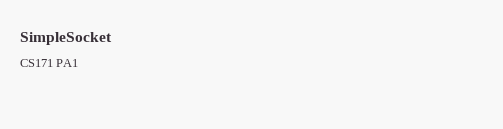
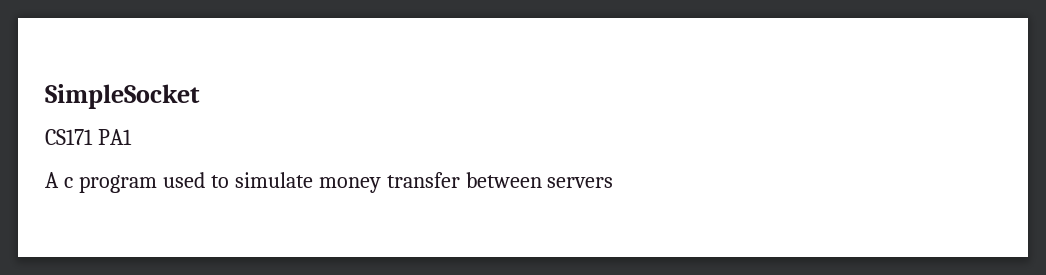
(79, 63) none -> [45,172,614,193] // A c program used to simulate money transfer between servers

